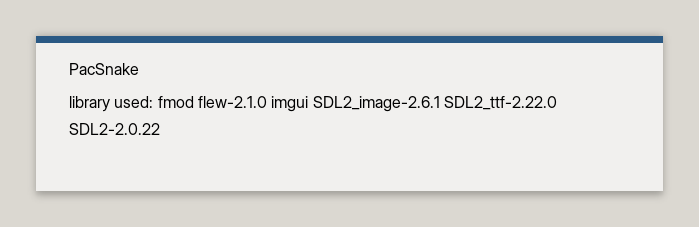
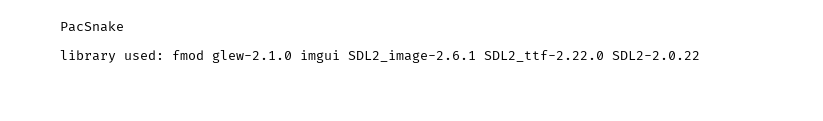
[197,96,267,108] flew-2.1.0 -> [212,50,292,63] glew-2.1.0

